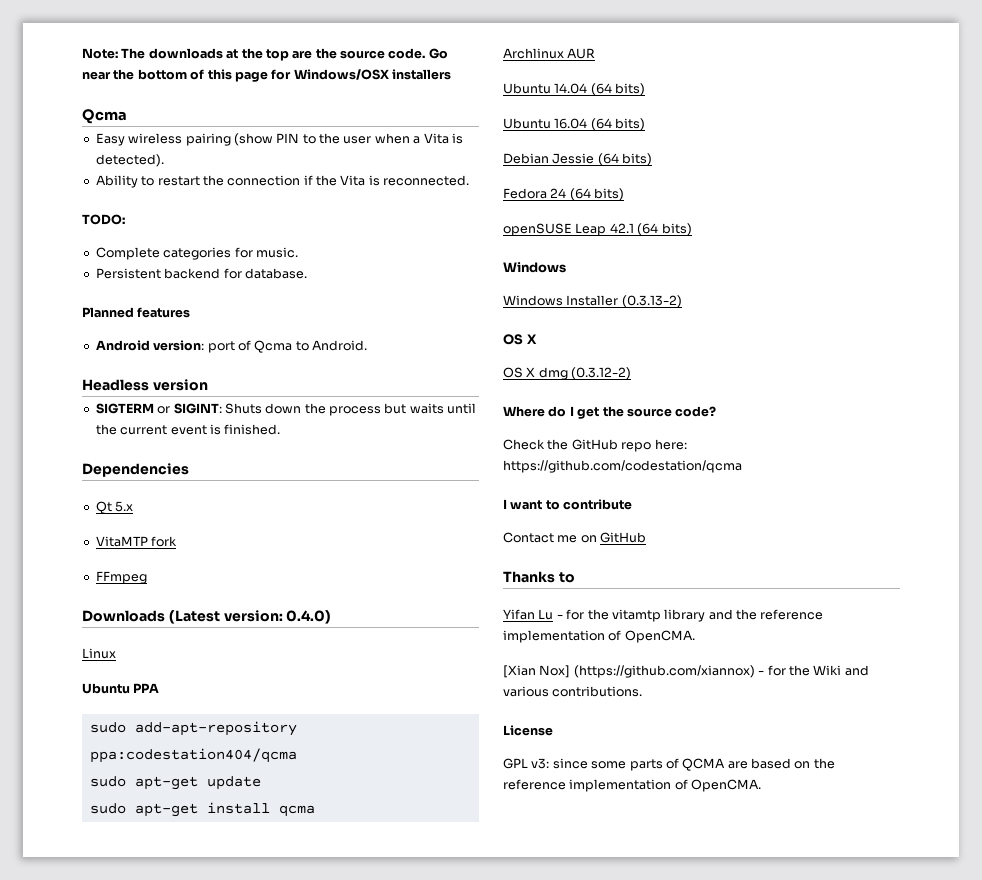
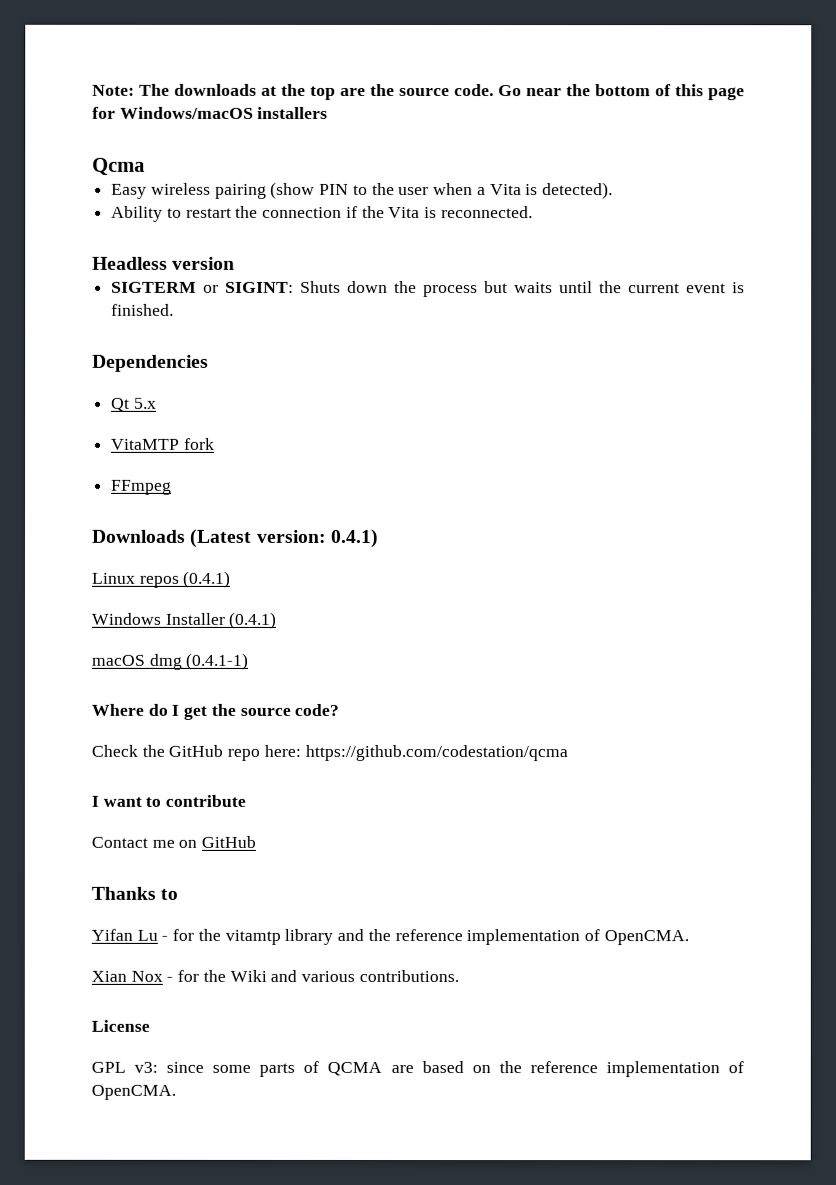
[293,69,389,80] Windows/OSX -> [119,106,254,119] Windows/macOS
[82,214,125,225] [95,247,298,260] [95,268,307,279] [82,307,191,318] [95,340,367,353] // TODO: // Complete categories for music. // Persistent backend for database. // Planned features // Android version: port of Qcma to Android. -> (533, 212) none
[286,610,332,624] 0.4.0) -> [330,528,379,548] 0.4.1)
[82,683,160,694] [89,721,297,736] [89,748,297,763] [89,776,261,790] [89,802,315,817] [503,48,596,59] [503,83,646,96] [503,118,646,131] [503,153,653,166] [503,188,625,201] [503,223,692,236] [503,262,566,273] [503,295,682,308] [503,334,537,345] [503,367,632,380] // Ubuntu PPA // sudo add-apt-repository ppa:codestation404/qcma // sudo apt-get update // sudo apt-get install qcma // Archlinux AUR // Ubuntu 14.04 (64 bits) // Ubuntu 16.04 (64 bits) // Debian Jessie (64 bits) // Fedora 24 (64 bits) // openSUSE Leap 42.1 (64 bits) // Windows // Windows Installer (0.3.13-2) // OS X // OS X dmg (0.3.12-2) -> [139,570,232,588] [91,611,277,629] [91,652,249,670] repos (0.4.1) // Windows Installer (0.4.1) // macOS dmg (0.4.1-1)
[503,665,755,678] [Xian Nox] (https://github.com/xiannox) -> [91,970,163,982] Xian Nox

